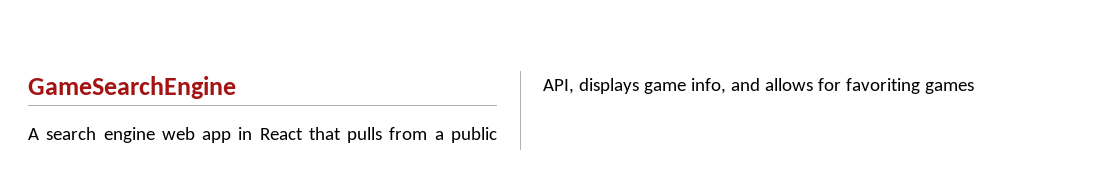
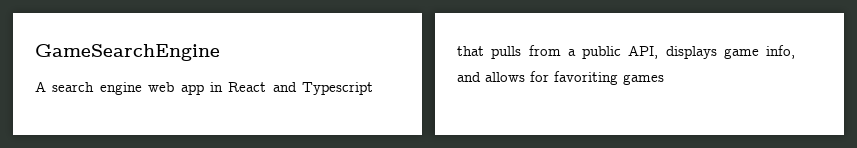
(303, 134) none -> [272,82,373,95] and Typescript

